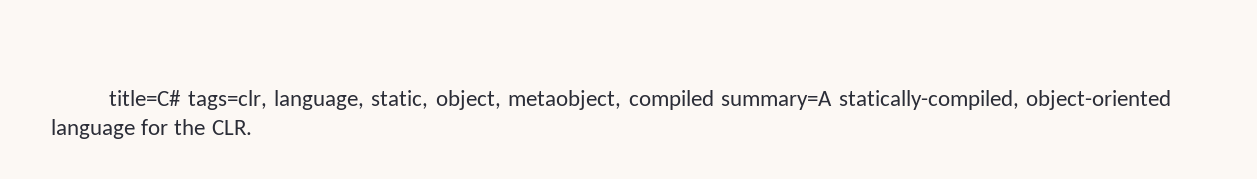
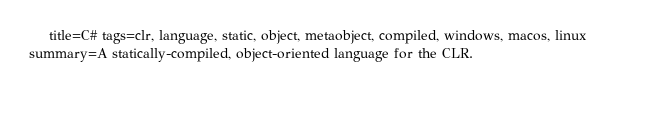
[628,90,714,110] compiled -> [378,30,587,44] compiled, windows, macos, linux

